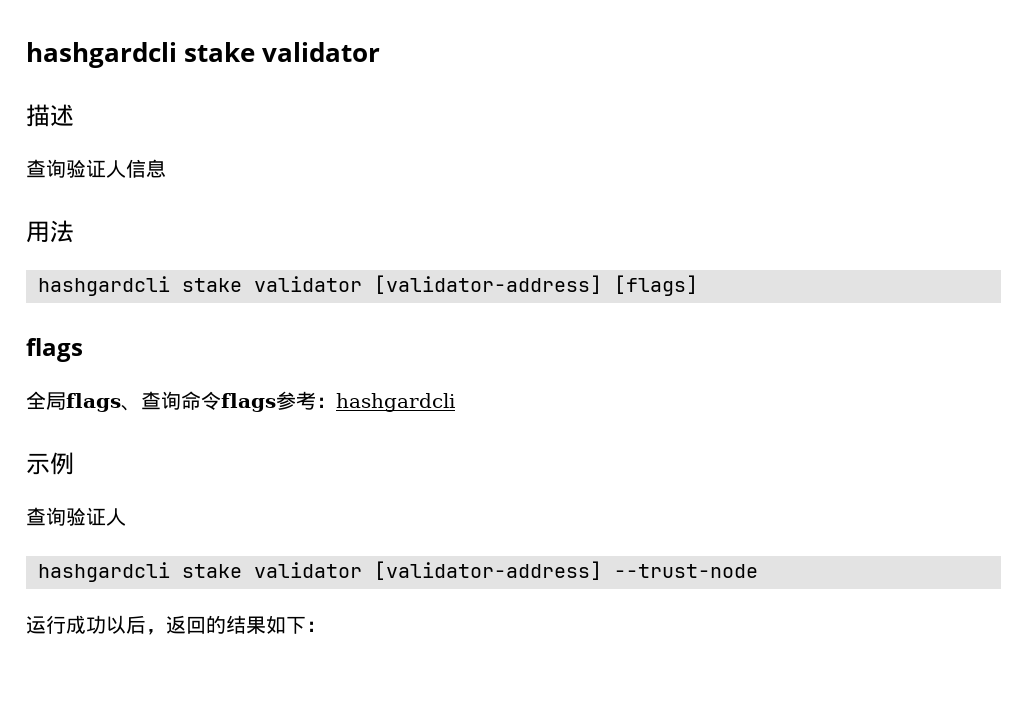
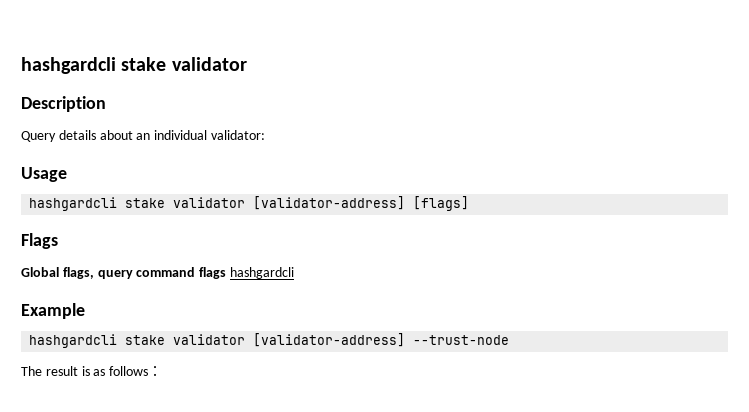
[26,104,74,127] [26,159,166,178] [26,220,74,243] 描述 // 查询验证人信息 // 用法 -> [21,96,106,112] [21,130,265,142] [21,167,67,182] Description // Query details about an individual validator: // Usage
[26,338,83,362] [26,391,455,412] [26,452,74,475] [26,507,126,526] flags // 全局flags、查询命令flags参考：hashgardcli // 示例 // 查询验证人 -> [21,233,58,249] [21,267,294,279] [21,303,85,319] Flags // Global flags, query command flags hashgardcli // Example
[26,615,306,635] 运行成功以后，返回的结果如下 -> [21,366,149,376] The result is as follows

